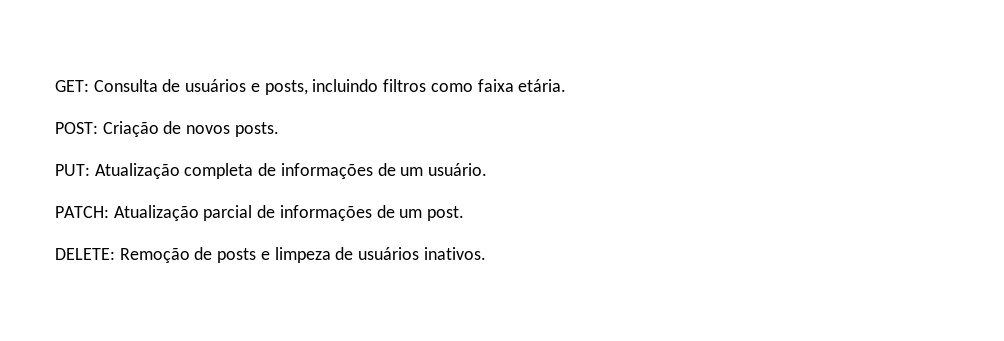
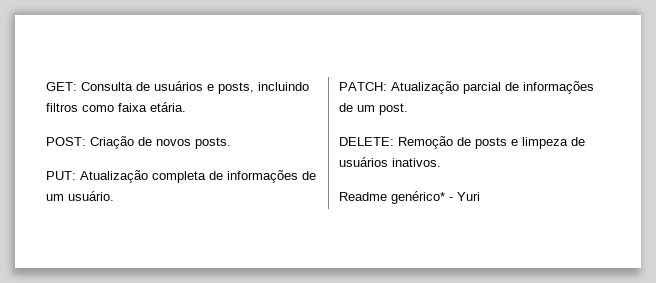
(486, 253) none -> [339,191,480,204] // Readme genérico* - Yuri

